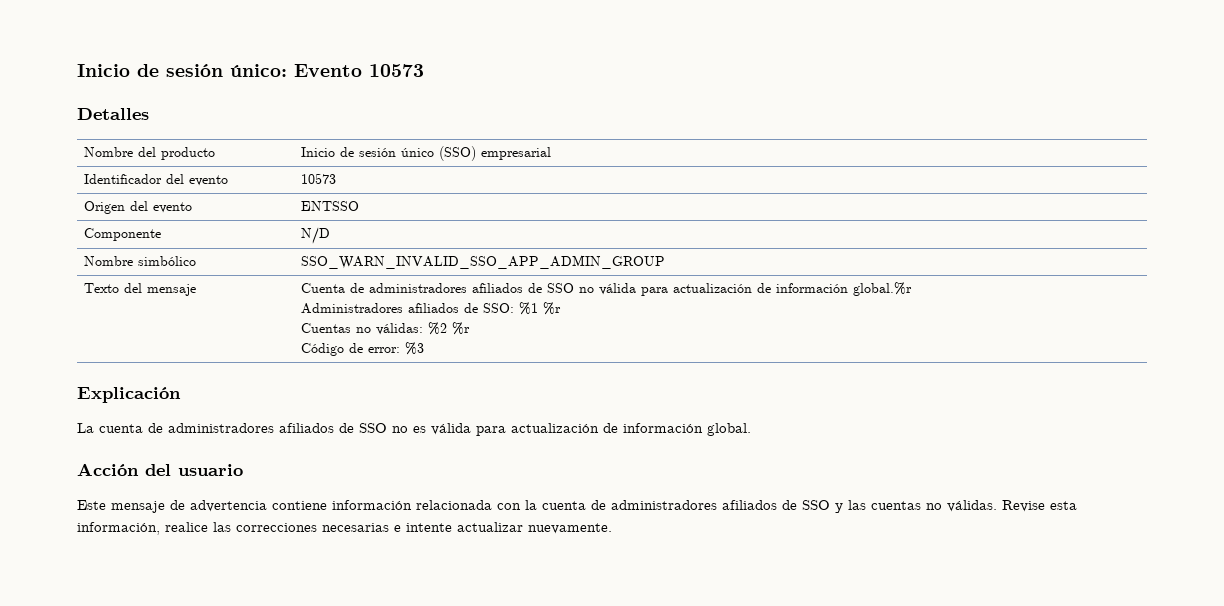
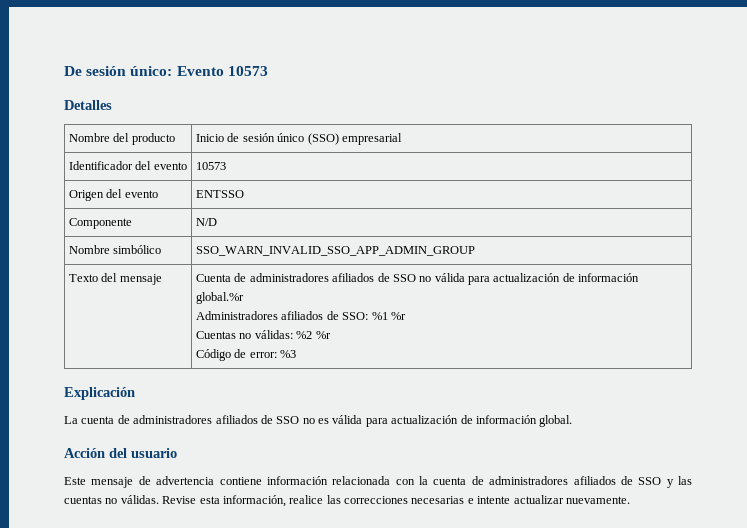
[77,64,159,77] Inicio de -> [64,66,82,76] De

